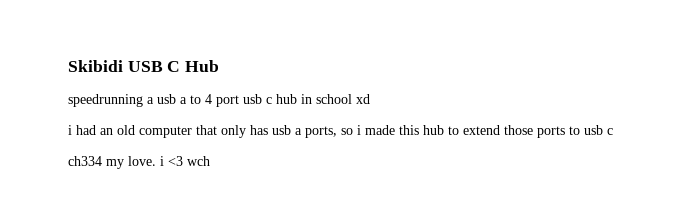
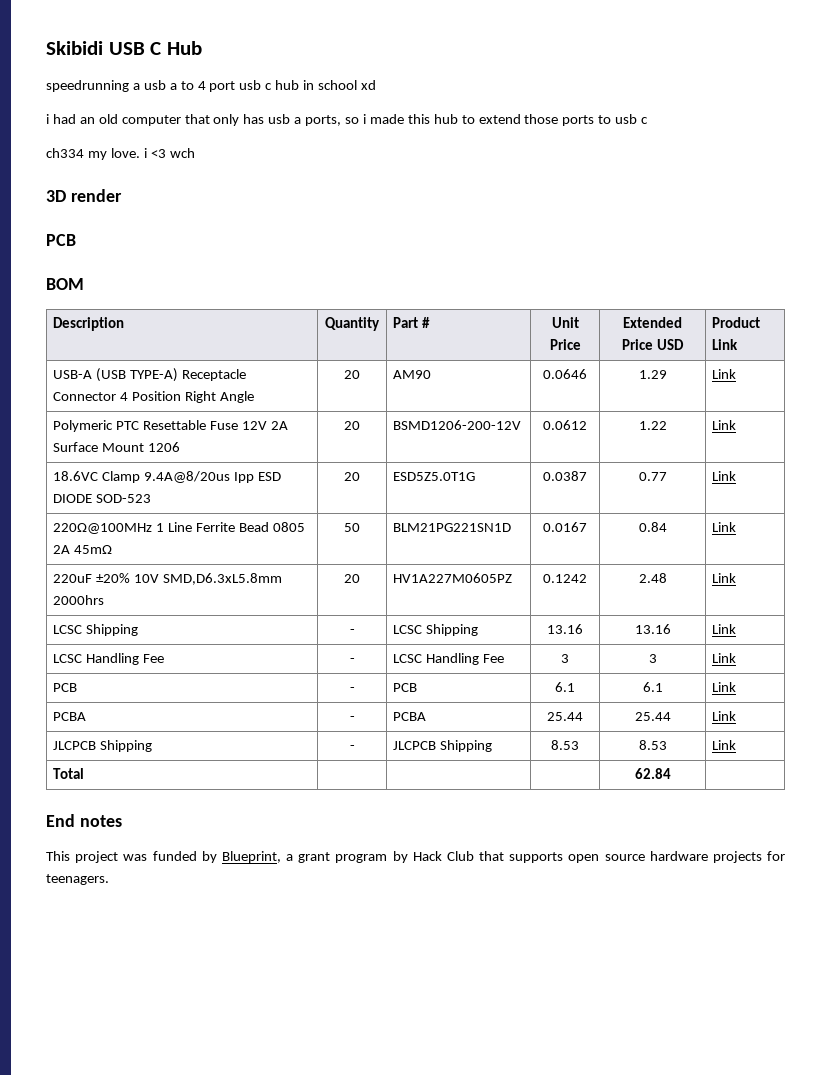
(210, 161) none -> [46,189,122,202] [46,234,76,246] [46,278,84,290] [53,317,125,331] [325,317,380,331] [393,317,431,328] [551,317,579,328] [549,339,581,350] [623,317,682,328] [622,339,684,350] [712,317,761,328] [712,339,739,350] [53,368,247,382] [53,391,255,403] [344,370,360,379] [393,370,432,379] [543,369,587,379] [638,370,667,379] [712,369,737,379] [53,420,288,432] [53,442,181,452] [344,421,360,430] [393,420,522,430] [543,420,587,430] [638,421,667,430] [712,420,737,430] [53,471,282,483] [53,494,152,503] [344,472,360,481] [393,472,476,481] [543,471,587,481] [638,472,667,481] [712,471,737,481] [53,522,305,534] [53,545,113,554] [344,523,360,532] [393,523,512,532] [543,522,587,532] [638,522,667,532] [712,522,737,532] [53,573,283,585] [53,595,105,605] [344,574,360,583] [393,573,513,583] [543,574,587,583] [638,573,667,583] [712,573,737,583] [53,624,139,636] [349,629,355,634] [393,624,479,636] [547,624,583,634] [634,624,671,634] [712,624,737,634] [53,653,165,665] [349,658,355,663] [393,653,505,665] [561,654,569,663] [648,654,657,663] [712,653,737,663] [53,683,78,692] [349,687,355,692] [393,683,418,692] [555,682,575,692] [642,682,663,692] [712,682,737,692] [53,712,87,721] [349,716,355,721] [393,712,427,721] [547,712,583,721] [634,712,671,721] [712,711,737,721] [53,740,153,752] [349,745,355,750] [393,740,493,752] [551,740,579,750] [638,740,667,750] [712,740,737,750] [53,768,85,779] [634,768,671,779] [46,814,122,827] [46,851,785,863] [46,874,109,885] // 3D render // PCB // BOM // Description | Quantity | Part # | Unit Price | Extended Price USD | Product Link // USB-A (USB TYPE-A) Receptacle Connector 4 Position Right Angle | 20 | AM90 | 0.0646 | 1.29 | Link // Polymeric PTC Resettable Fuse 12V 2A Surface Mount 1206 | 20 | BSMD1206-200-12V | 0.0612 | 1.22 | Link // 18.6VC Clamp 9.4A@8/20us Ipp ESD DIODE SOD-523 | 20 | ESD5Z5.0T1G | 0.0387 | 0.77 | Link // 220Ω@100MHz 1 Line Ferrite Bead 0805 2A 45mΩ | 50 | BLM21PG221SN1D | 0.0167 | 0.84 | Link // 220uF ±20% 10V SMD,D6.3xL5.8mm 2000hrs | 20 | HV1A227M0605PZ | 0.1242 | 2.48 | Link // LCSC Shipping | - | LCSC Shipping | 13.16 | 13.16 | Link // LCSC Handling Fee | - | LCSC Handling Fee | 3 | 3 | Link // PCB | - | PCB | 6.1 | 6.1 | Link // PCBA | - | PCBA | 25.44 | 25.44 | Link // JLCPCB Shipping | - | JLCPCB Shipping | 8.53 | 8.53 | Link // Total | | | | 62.84 | // End notes // This project was funded by Blueprint, a grant program by Hack Club that supports open source hardware projects for teenagers.

